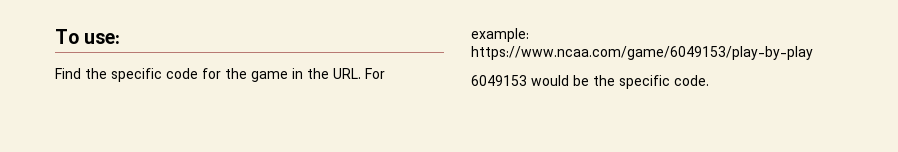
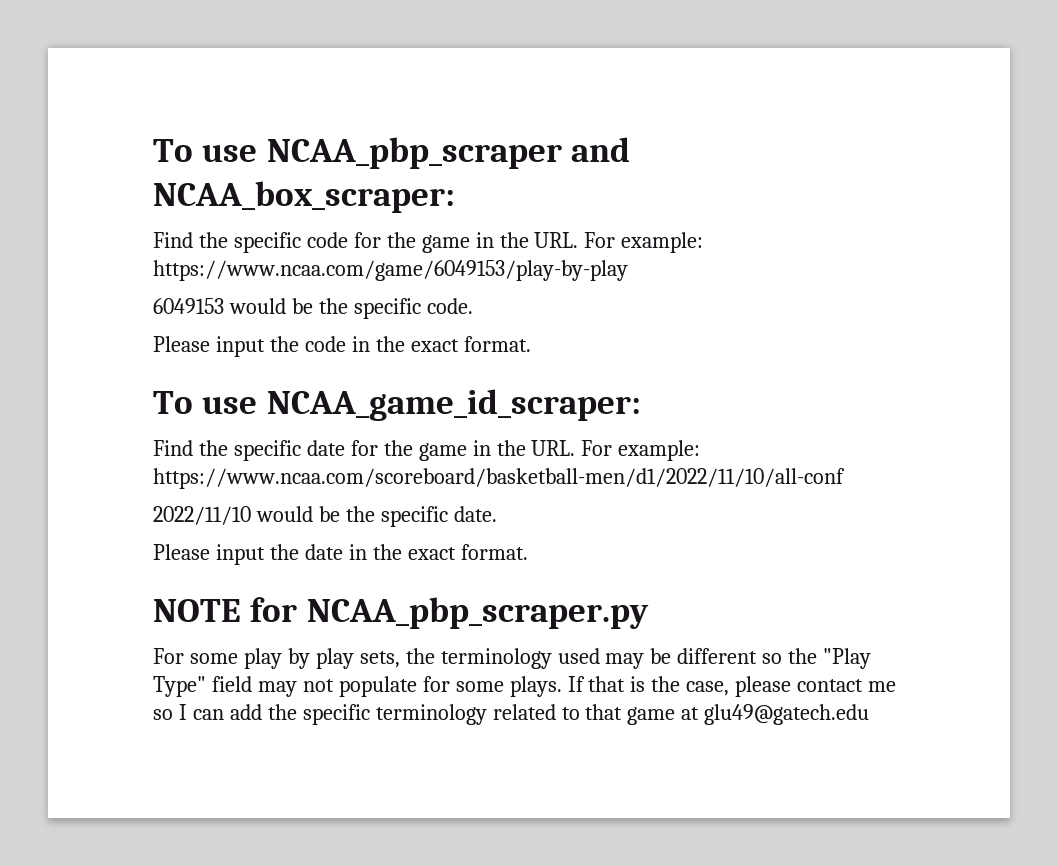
[55,29,121,44] To use: -> [153,137,630,169] [153,181,455,213] To use NCAA_pbp_scraper and NCAA_box_scraper:
(709, 80) none -> [153,336,531,357] [153,389,641,421] [153,440,701,461] [153,468,845,489] [153,506,497,527] [153,544,528,565] [153,597,649,629] [153,648,872,669] [153,676,897,697] [153,704,870,725] // Please input the code in the exact format. // To use NCAA_game_id_scraper: // Find the specific date for the game in the URL. For example: https://www.ncaa.com/scoreboard/basketball-men/d1/2022/11/10/all-conf // 2022/11/10 would be the specific date. // Please input the date in the exact format. // NOTE for NCAA_pbp_scraper.py // For some play by play sets, the terminology used may be different so the "Play Type" field may not populate for some plays. If that is the case, please contact me so I can add the specific terminology related to that game at glu49@gatech.edu

